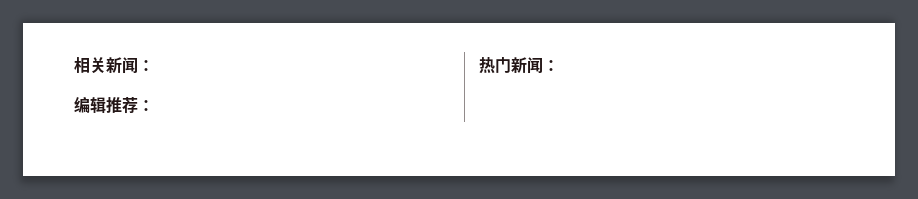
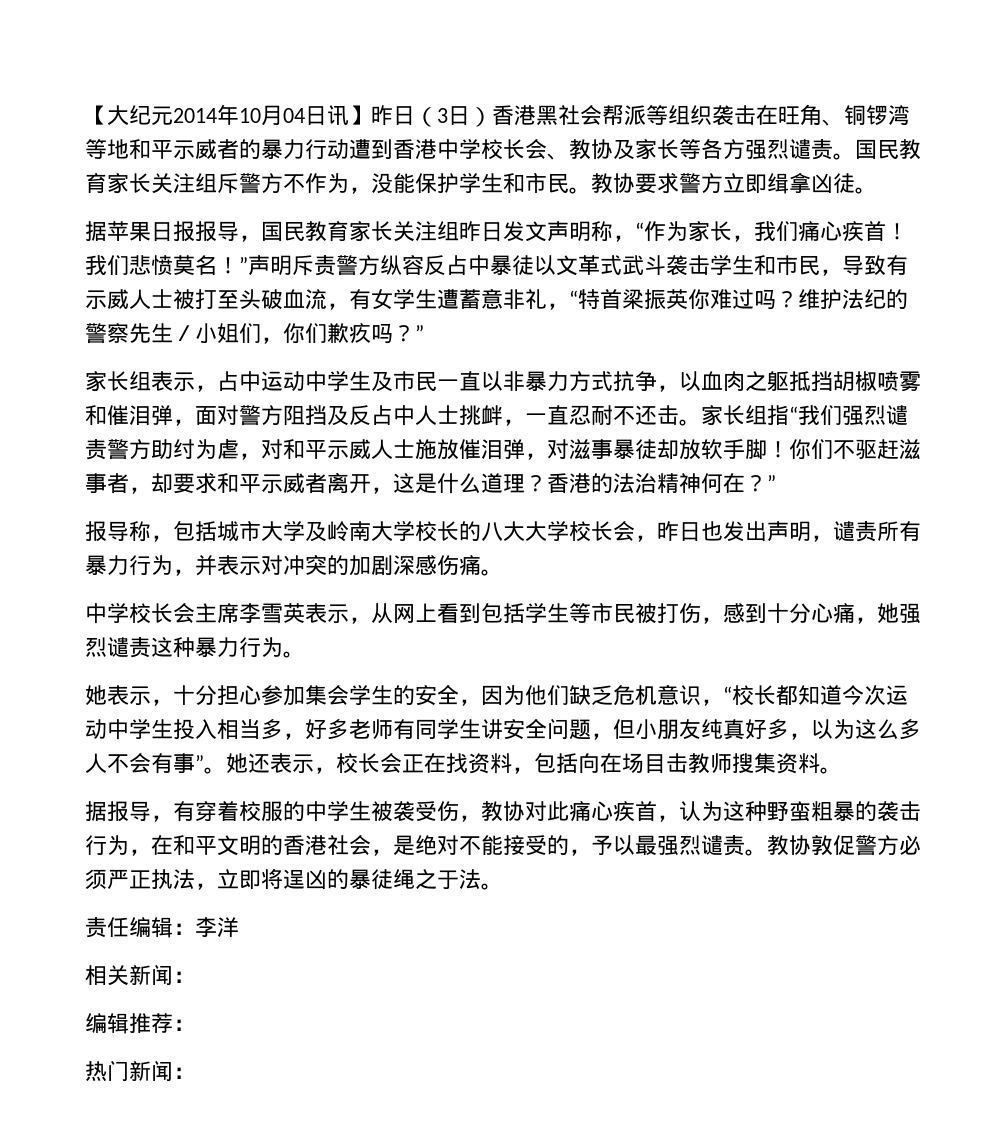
(74, 65) none -> [85,104,910,127] [85,139,921,160] [85,173,877,194] [85,221,908,242] [85,255,908,276] [85,288,908,310] [85,323,424,344] [85,371,921,392] [85,405,908,426] [85,439,921,460] [85,472,776,494] [85,521,921,542] [85,554,503,576] [85,603,921,624] [85,637,305,658] [85,684,908,706] [85,718,921,740] [85,753,842,774] [85,801,921,822] [85,834,921,856] [85,868,503,890] [85,917,239,938] 【大纪元2014年10月04日讯】昨日（3日）香港黑社会帮派等组织袭击在旺角、铜锣湾等地和平示威者的暴力行动遭到香港中学校长会、教协及家长等各方强烈谴责。国民教育家长关注组斥警方不作为，没能保护学生和市民。教协要求警方立即缉拿凶徒。 // 据苹果日报报导，国民教育家长关注组昨日发文声明称，“作为家长，我们痛心疾首！我们悲愤莫名！”声明斥责警方纵容反占中暴徒以文革式武斗袭击学生和巿民，导致有示威人士被打至头破血流，有女学生遭蓄意非礼，“特首梁振英你难过吗？维护法纪的警察先生／小姐们，你们歉疚吗？” // 家长组表示，占中运动中学生及巿民一直以非暴力方式抗争，以血肉之躯抵挡胡椒喷雾和催泪弹，面对警方阻挡及反占中人士挑衅，一直忍耐不还击。家长组指“我们强烈谴责警方助纣为虐，对和平示威人士施放催泪弹，对滋事暴徒却放软手脚！你们不驱赶滋事者，却要求和平示威者离开，这是什么道理？香港的法治精神何在？” // 报导称，包括城市大学及岭南大学校长的八大大学校长会，昨日也发出声明，谴责所有暴力行为，并表示对冲突的加剧深感伤痛。 // 中学校长会主席李雪英表示，从网上看到包括学生等市民被打伤，感到十分心痛，她强烈谴责这种暴力行为。 // 她表示，十分担心参加集会学生的安全，因为他们缺乏危机意识，“校长都知道今次运动中学生投入相当多，好多老师有同学生讲安全问题，但小朋友纯真好多，以为这么多人不会有事”。她还表示，校长会正在找资料，包括向在场目击教师搜集资料。 // 据报导，有穿着校服的中学生被袭受伤，教协对此痛心疾首，认为这种野蛮粗暴的袭击行为，在和平文明的香港社会，是绝对不能接受的，予以最强烈谴责。教协敦促警方必须严正执法，立即将逞凶的暴徒绳之于法。 // 责任编辑：李洋 //

